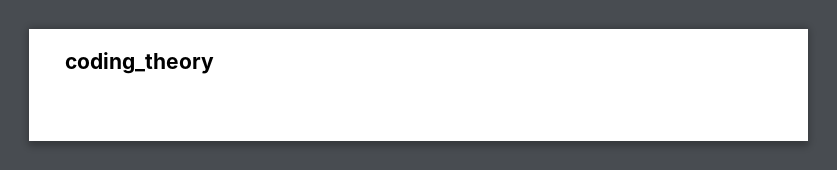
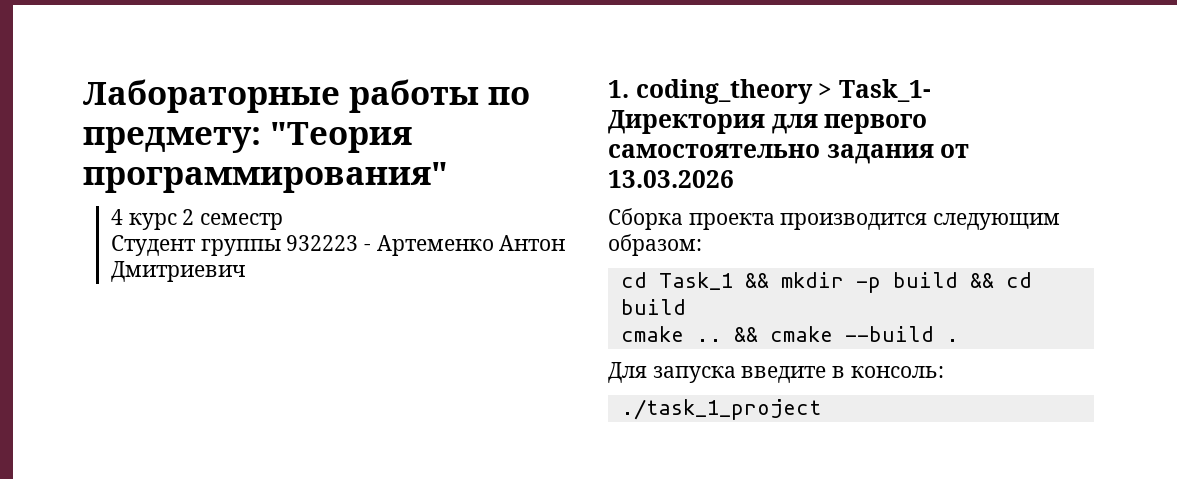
[65,52,214,74] coding_theory -> [83,79,530,113] [83,122,412,153] [83,162,448,193] [110,209,283,230] [110,235,566,256] [110,261,245,282] [608,79,931,104] [608,110,928,134] [608,144,970,164] [608,170,734,188] [608,208,1061,230] [608,234,702,256] [620,272,1032,293] [620,299,686,315] [620,326,959,342] [608,362,944,383] [620,399,821,420] Лабораторные работы по предмету: "Теория программирования" // 4 курс 2 семестр // Студент группы 932223 - Артеменко Антон Дмитриевич // 1. coding_theory > Task_1- Директория для первого самостоятельно задания от 13.03.2026 // Сборка проекта производится следующим образом: // cd Task_1 && mkdir -p build && cd build // cmake .. && cmake --build . // Для запуска введите в консоль: // ./task_1_project

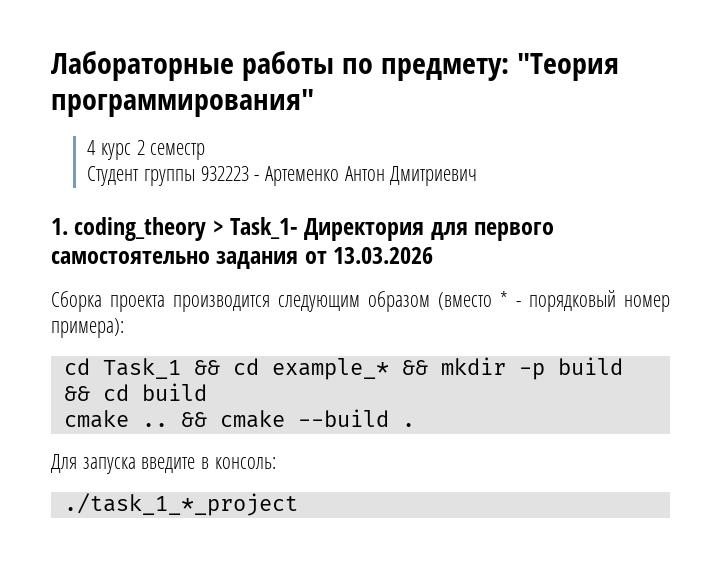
[608,234,702,256] образом: -> [368,290,670,312] [51,318,124,338] образом (вместо * - порядковый номер примера):
(769, 280) none -> [232,358,428,380] cd example_* &&
[620,399,821,420] ./task_1_project -> [63,493,298,516] ./task_1_*_project

